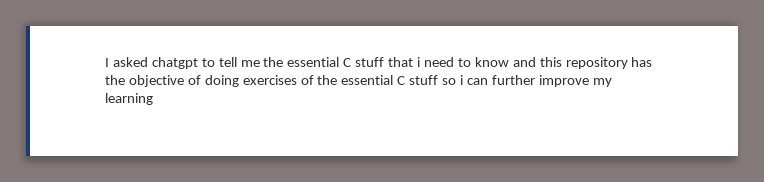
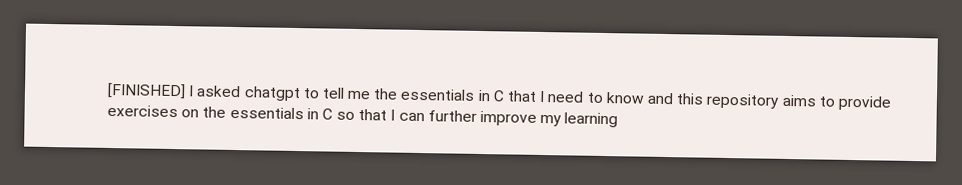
(105, 62) none -> [107,82,186,100] [FINISHED]
[287,57,421,67] essential C stuff that i -> [400,88,546,103] essentials in C that I
[631,57,653,67] [105,75,464,87] has the objective of doing exercises of the essential C stuff so i -> [781,94,891,111] [107,104,396,121] aims to provide exercises on the essentials in C so that I

